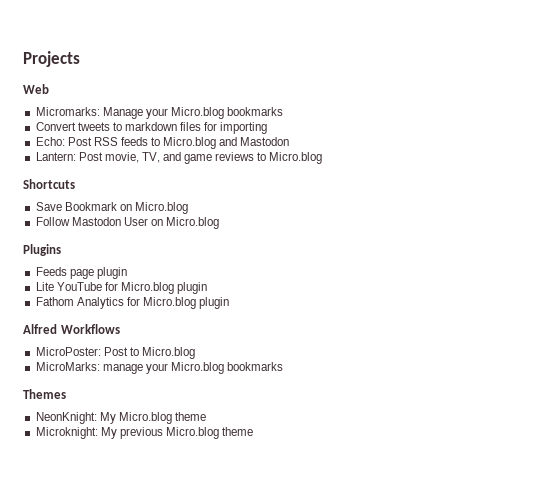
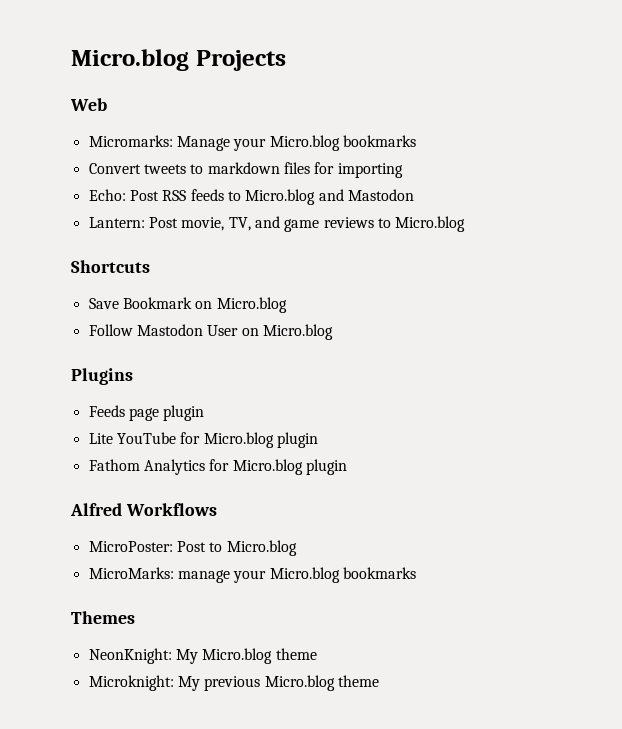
(23, 59) none -> [71,49,189,71] Micro.blog

